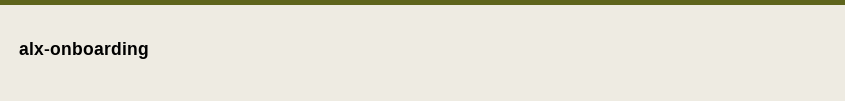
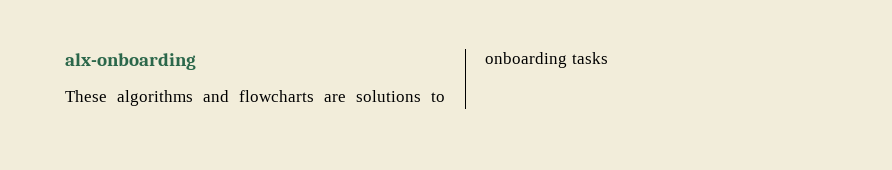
(149, 50) none -> [65,90,445,106] [485,52,608,68] // These algorithms and flowcharts are solutions to onboarding tasks

